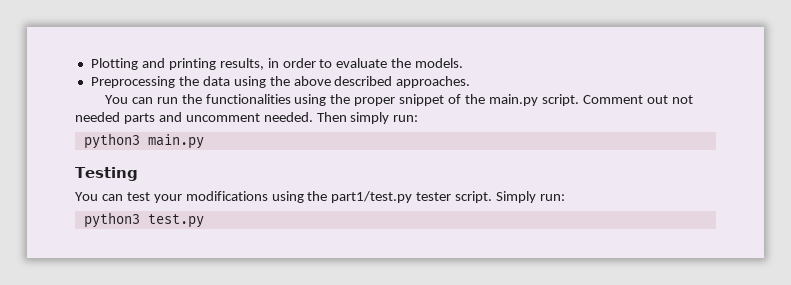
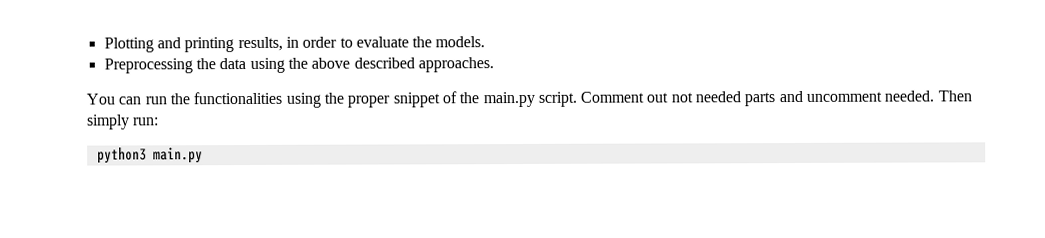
[75,167,138,181] [75,191,566,203] [83,212,204,228] // Testing // You can test your modifications using the part1/test.py tester script. Simply run: // python3 test.py -> (203, 155) none

